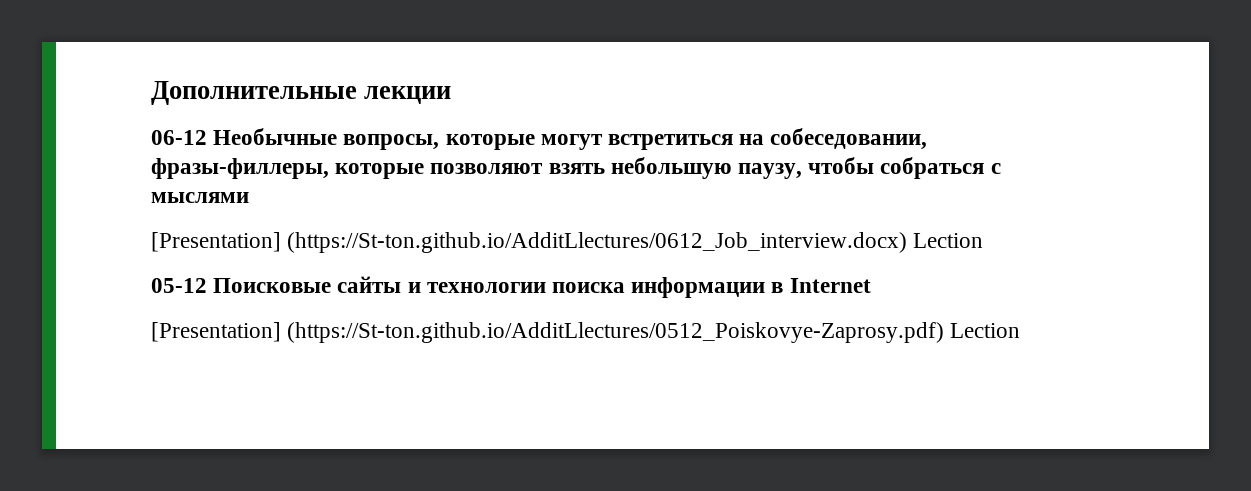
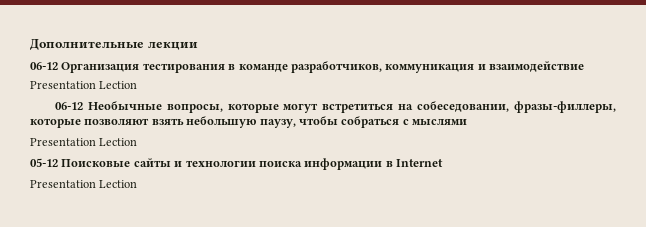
(452, 95) none -> [30,61,584,73] [30,81,138,89] // 06-12 Организация тестирования в команде разработчиков, коммуникация и взаимодействие // Presentation Lection
[151,232,908,253] [Presentation] (https://St-ton.github.io/AdditLlectures/0612_Job_interview.docx) -> [30,138,96,146] Presentation
[151,322,945,343] [Presentation] (https://St-ton.github.io/AdditLlectures/0512_Poiskovye-Zaprosy.pdf) -> [30,180,96,188] Presentation

